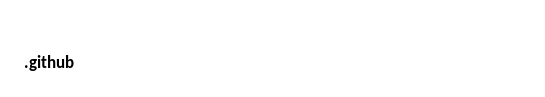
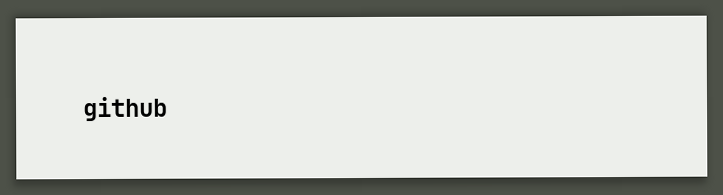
[24,55,74,71] .github -> [82,96,168,122] github

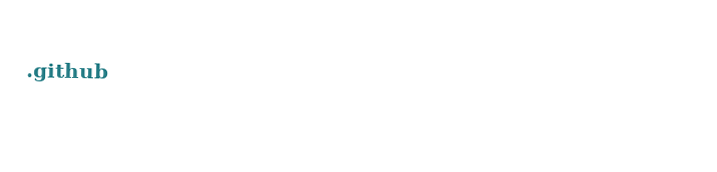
[82,96,168,122] github -> [26,62,109,83] .github

